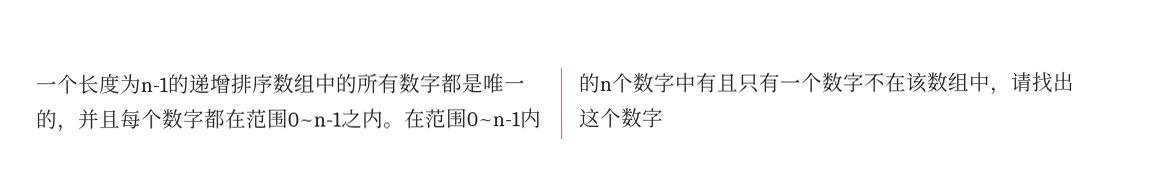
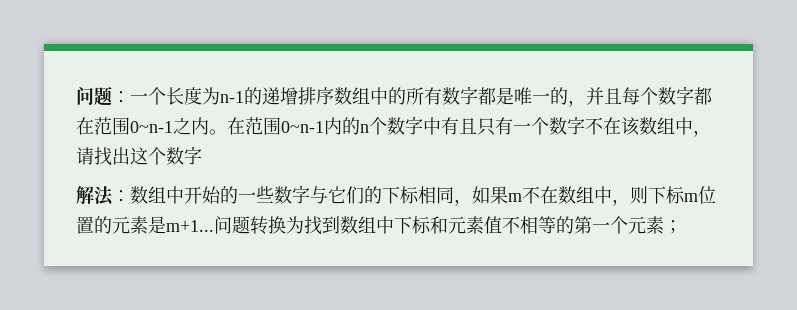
(35, 87) none -> [76,86,130,106] 问题：
(664, 117) none -> [76,185,716,206] [76,216,682,235] // 解法：数组中开始的一些数字与它们的下标相同，如果m不在数组中，则下标m位置的元素是m+1...问题转换为找到数组中下标和元素值不相等的第一个元素；

